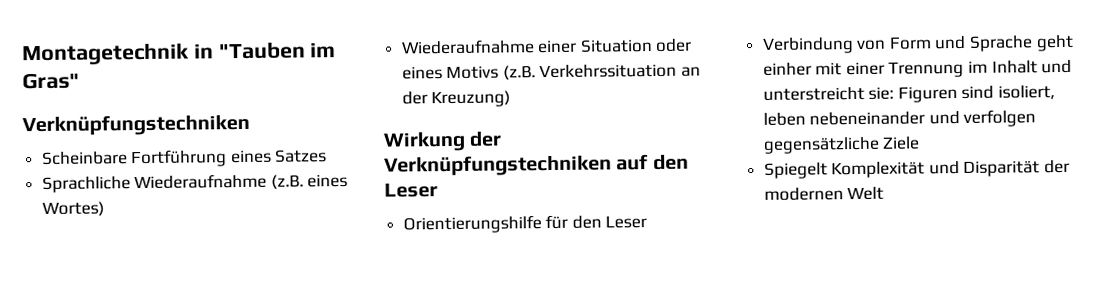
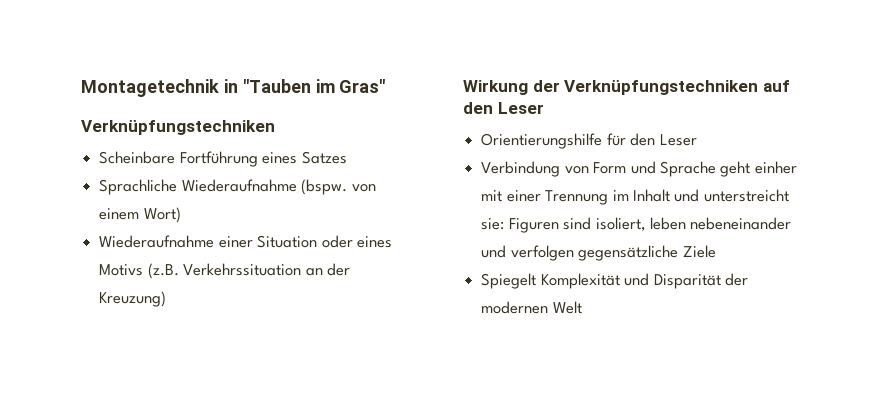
[270,173,349,190] [41,201,105,217] (z.B. eines Wortes) -> [301,179,376,195] [99,207,181,223] (bspw. von einem Wort)

